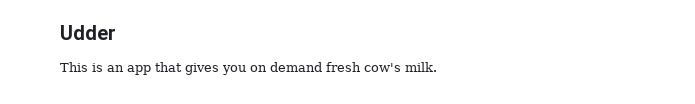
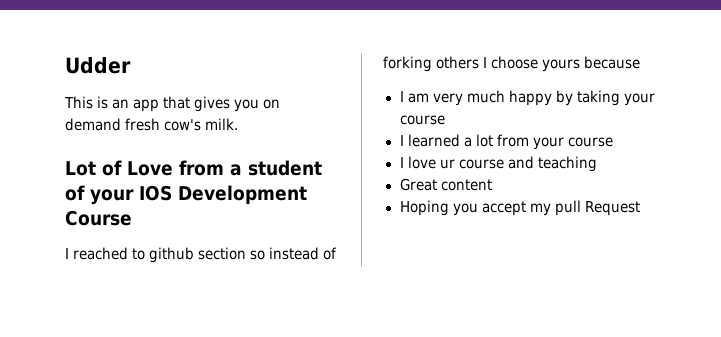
(437, 67) none -> [65,160,322,176] [65,185,307,205] [65,210,132,226] [65,247,338,263] [383,56,641,72] [399,90,655,106] [399,115,445,125] [399,134,613,150] [399,156,597,172] [399,178,492,191] [399,200,640,216] // Lot of Love from a student of your IOS Development Course // I reached to github section so instead of forking others I choose yours because // I am very much happy by taking your course // I learned a lot from your course // I love ur course and teaching // Great content // Hoping you accept my pull Request

